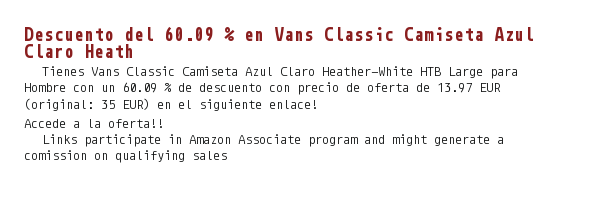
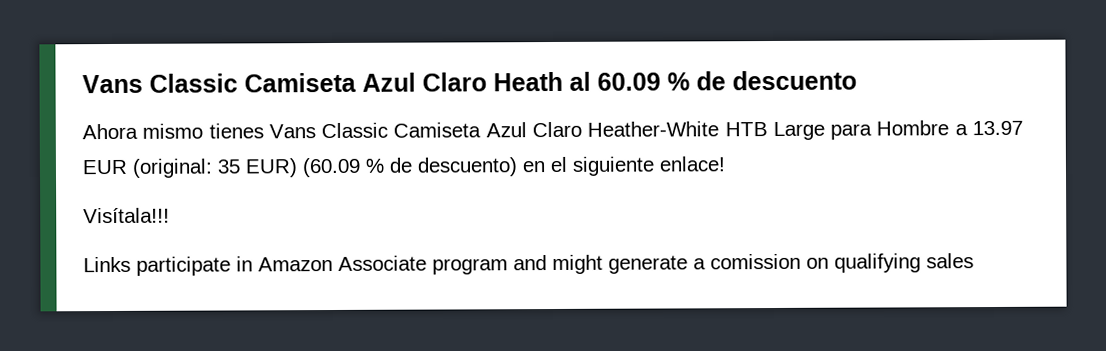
[24,26,264,42] Descuento del 60.09 % en -> (82, 84) none
[41,66,84,76] // Tienes -> [569,70,857,91] [82,123,264,140] al 60.09 % de descuento // Ahora mismo tienes
[73,82,430,95] con un 60.09 % de descuento con precio de oferta de -> [954,124,968,136] a
(150, 104) none -> [302,157,518,178] (60.09 % de descuento)
[24,119,164,128] Accede a la oferta!! -> [83,207,170,224] Visítala!!!

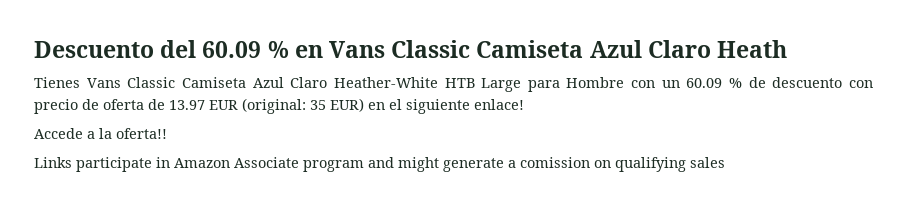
(82, 84) none -> [34,40,323,58] Descuento del 60.09 % en
[569,70,857,91] [82,123,264,140] al 60.09 % de descuento // Ahora mismo tienes -> [34,77,80,88] // Tienes
[954,124,968,136] a -> [631,77,873,88] [34,99,165,114] con un 60.09 % de descuento con precio de oferta de
[302,157,518,178] (60.09 % de descuento) -> (364, 105) none
[83,207,170,224] Visítala!!! -> [34,128,167,139] Accede a la oferta!!

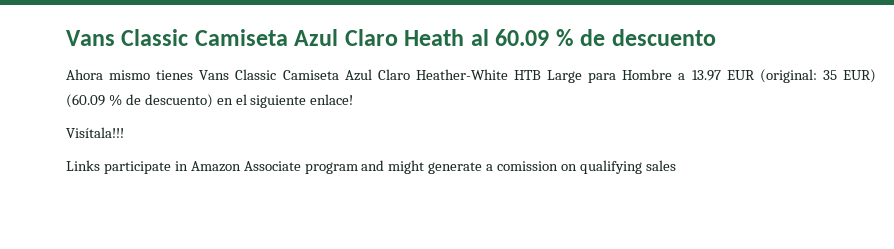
[34,40,323,58] Descuento del 60.09 % en -> (66, 38) none
[34,77,80,88] // Tienes -> [470,29,716,46] [66,69,194,80] al 60.09 % de descuento // Ahora mismo tienes
[631,77,873,88] [34,99,165,114] con un 60.09 % de descuento con precio de oferta de -> [678,73,686,80] a
(364, 105) none -> [66,94,213,108] (60.09 % de descuento)
[34,128,167,139] Accede a la oferta!! -> [66,127,124,138] Visítala!!!

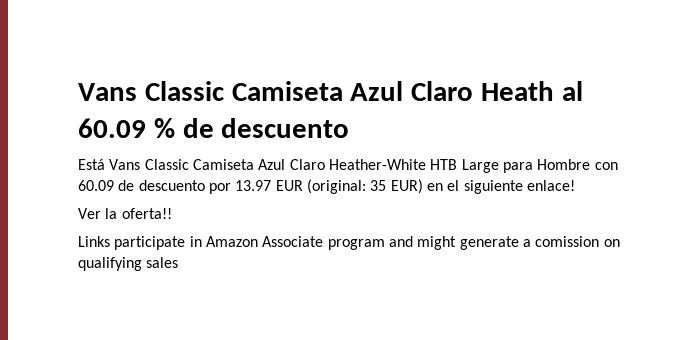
[66,69,194,80] Ahora mismo tienes -> [78,159,105,170] Está
[678,73,686,80] a -> [594,162,618,170] [78,180,231,194] con 60.09 de descuento por
[66,94,213,108] (60.09 % de descuento) -> (423, 186) none
[66,127,124,138] Visítala!!! -> [78,208,172,219] Ver la oferta!!

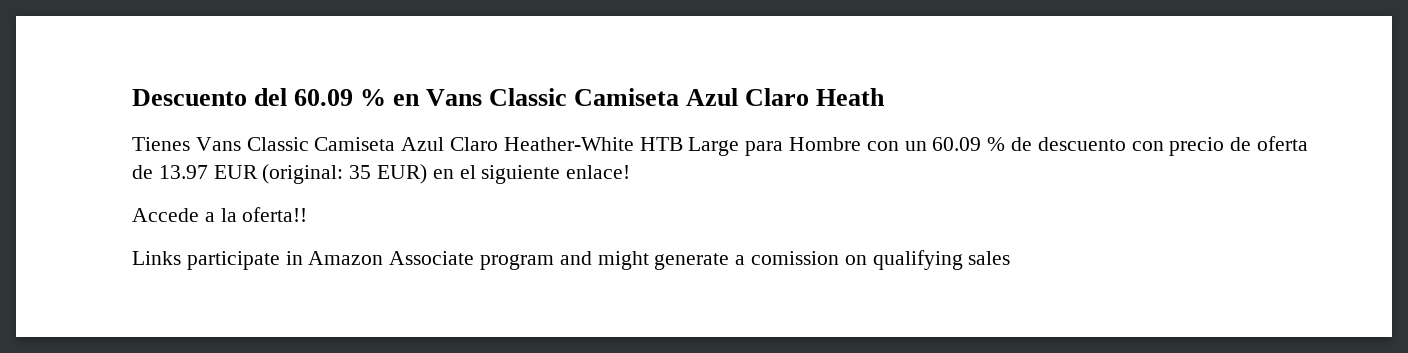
(78, 92) none -> [132,88,421,106] Descuento del 60.09 % en
[561,81,583,101] [78,118,350,138] [78,159,105,170] al 60.09 % de descuento // Está -> [132,137,190,151] // Tienes
[78,180,231,194] 60.09 de descuento por -> [904,136,1309,156] [132,165,153,179] un 60.09 % de descuento con precio de oferta de
[78,208,101,219] Ver -> [132,208,215,222] Accede a

